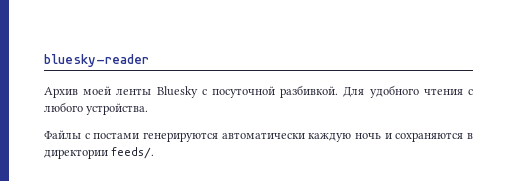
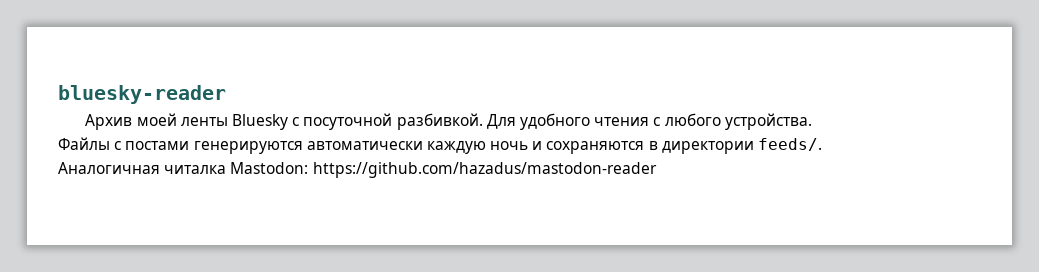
(155, 153) none -> [58,162,657,178] // Аналогичная читалка Mastodon: https://github.com/hazadus/mastodon-reader

